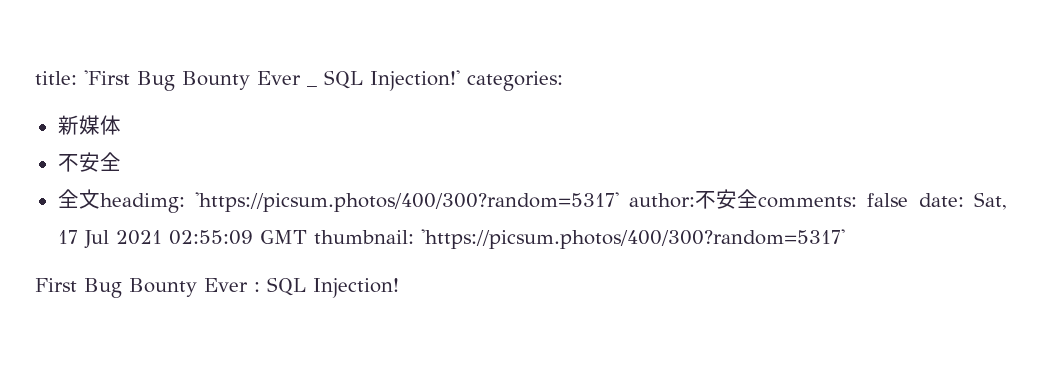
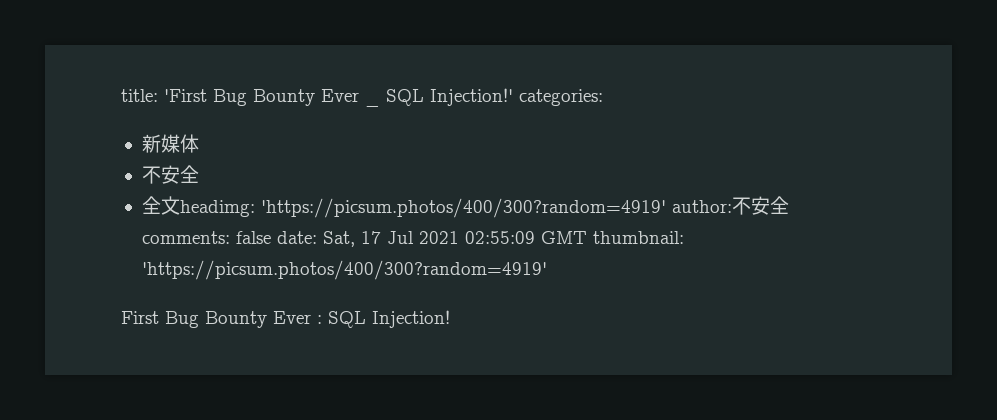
[194,192,619,212] 'https://picsum.photos/400/300?random=5317' -> [260,198,666,218] 'https://picsum.photos/400/300?random=4919'
[420,229,845,249] 'https://picsum.photos/400/300?random=5317' -> [141,260,547,280] 'https://picsum.photos/400/300?random=4919'

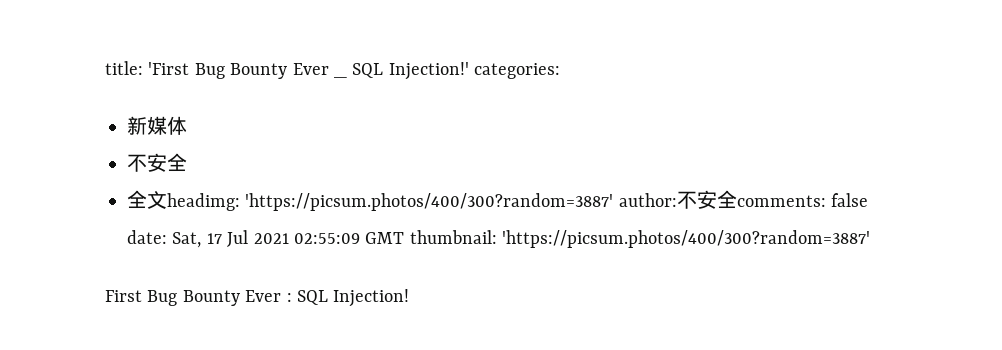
[260,198,666,218] 'https://picsum.photos/400/300?random=4919' -> [245,193,614,211] 'https://picsum.photos/400/300?random=3887'
[141,260,547,280] 'https://picsum.photos/400/300?random=4919' -> [502,230,871,248] 'https://picsum.photos/400/300?random=3887'

